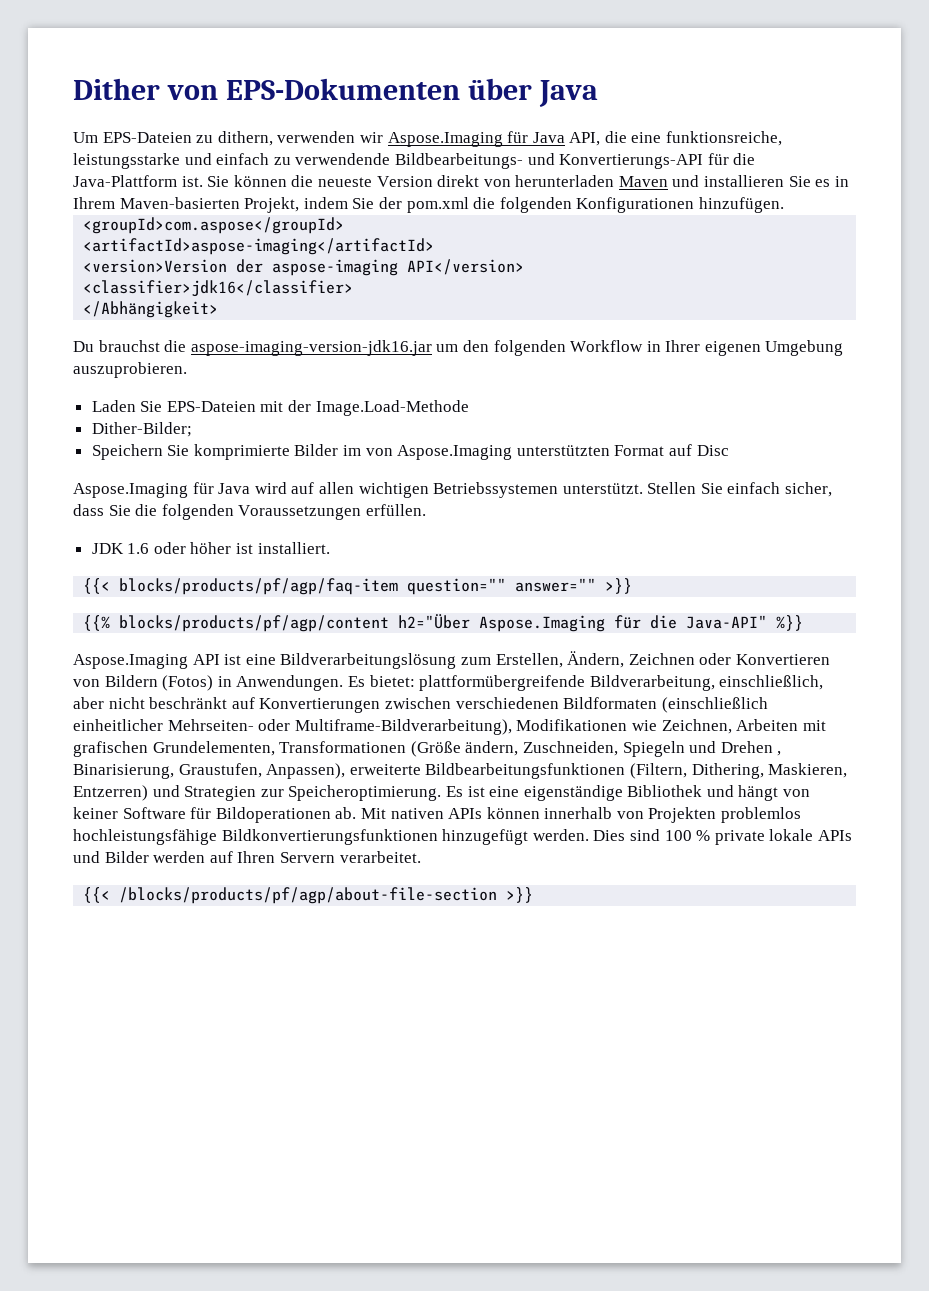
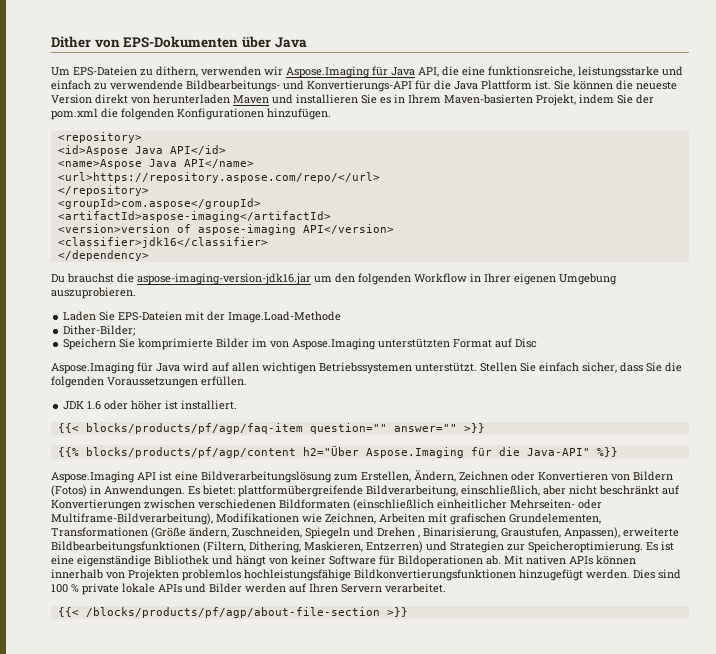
[73,175,177,187] Java-Plattform -> [454,80,532,90] Java Plattform
(784, 205) none -> [57,132,142,143] [57,145,226,156] [57,159,254,169] [57,172,380,183] [57,185,149,196] // <repository> // <id>Aspose Java API</id> // <name>Aspose Java API</name> // <url>https://repository.aspose.com/repo/</url> // </repository>
[83,259,264,273] <version>Version der -> [57,224,191,233] <version>version of
[83,301,219,318] </Abhängigkeit> -> [57,250,149,261] </dependency>

